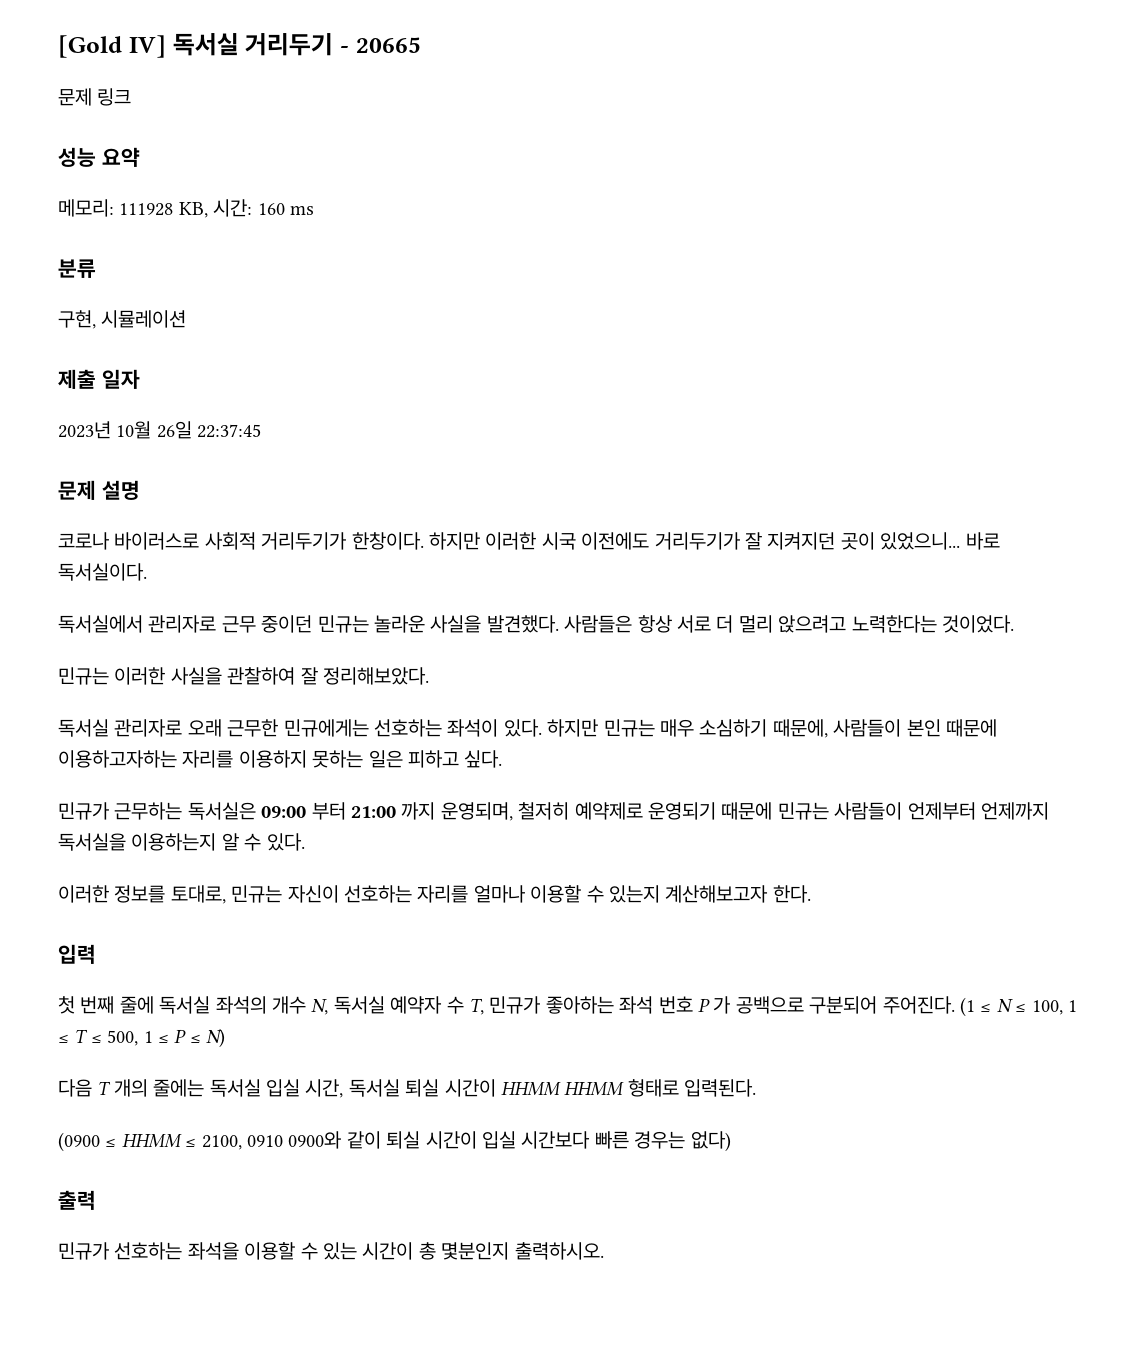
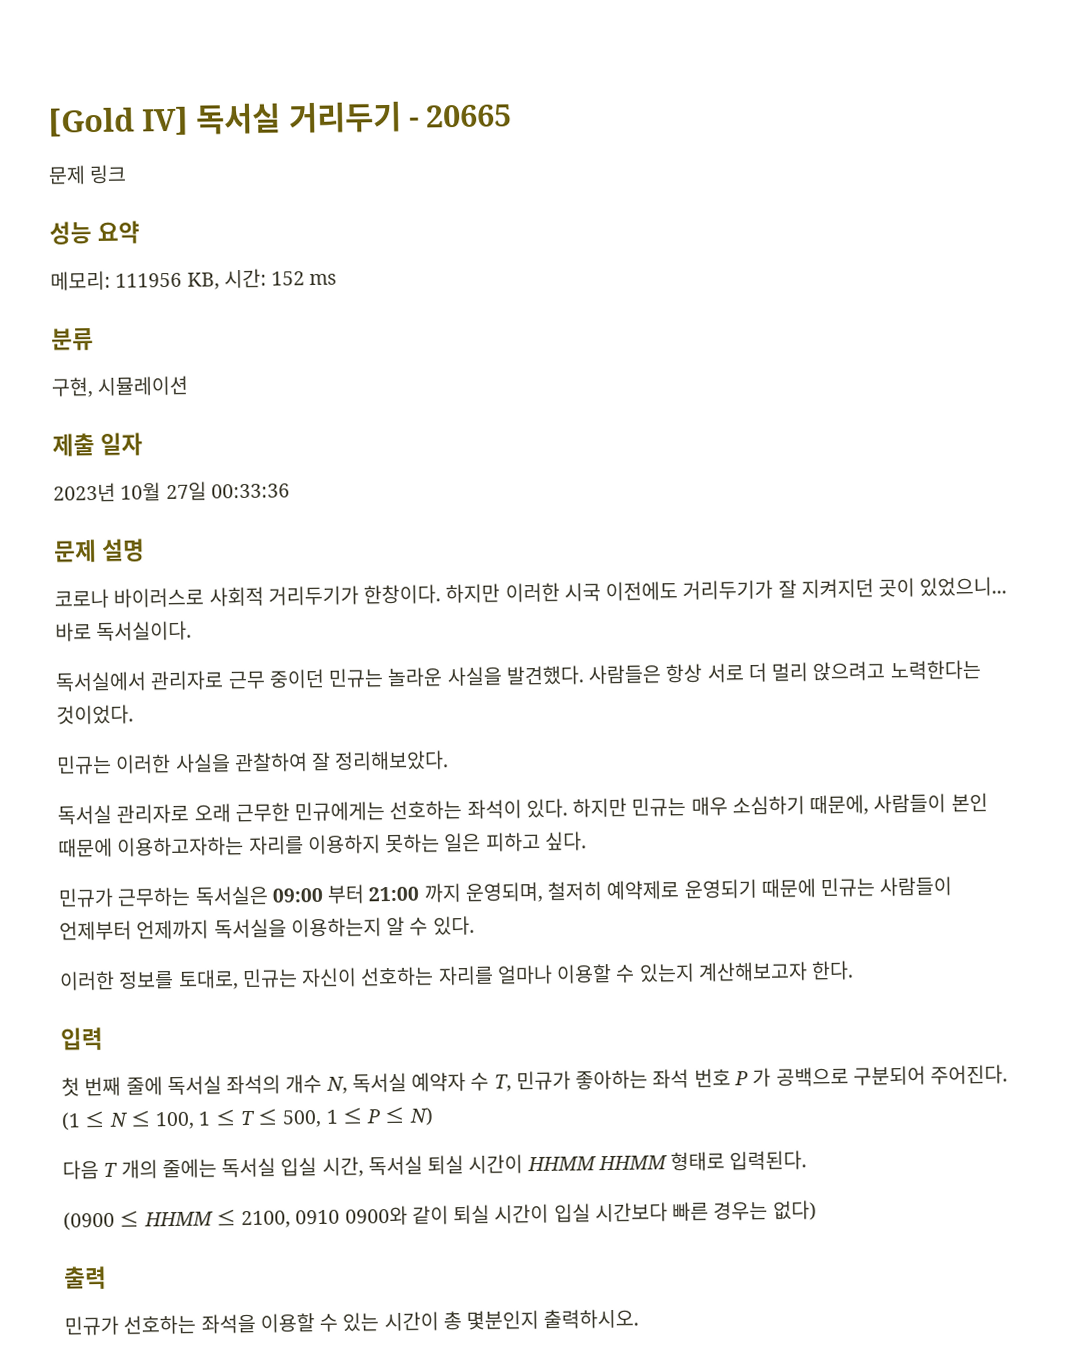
[119,203,174,216] 111928 -> [115,272,183,288] 111956
[257,203,285,215] 160 -> [271,271,306,286] 152
[156,421,262,439] 26일 22:37:45 -> [165,481,290,502] 27일 00:33:36

